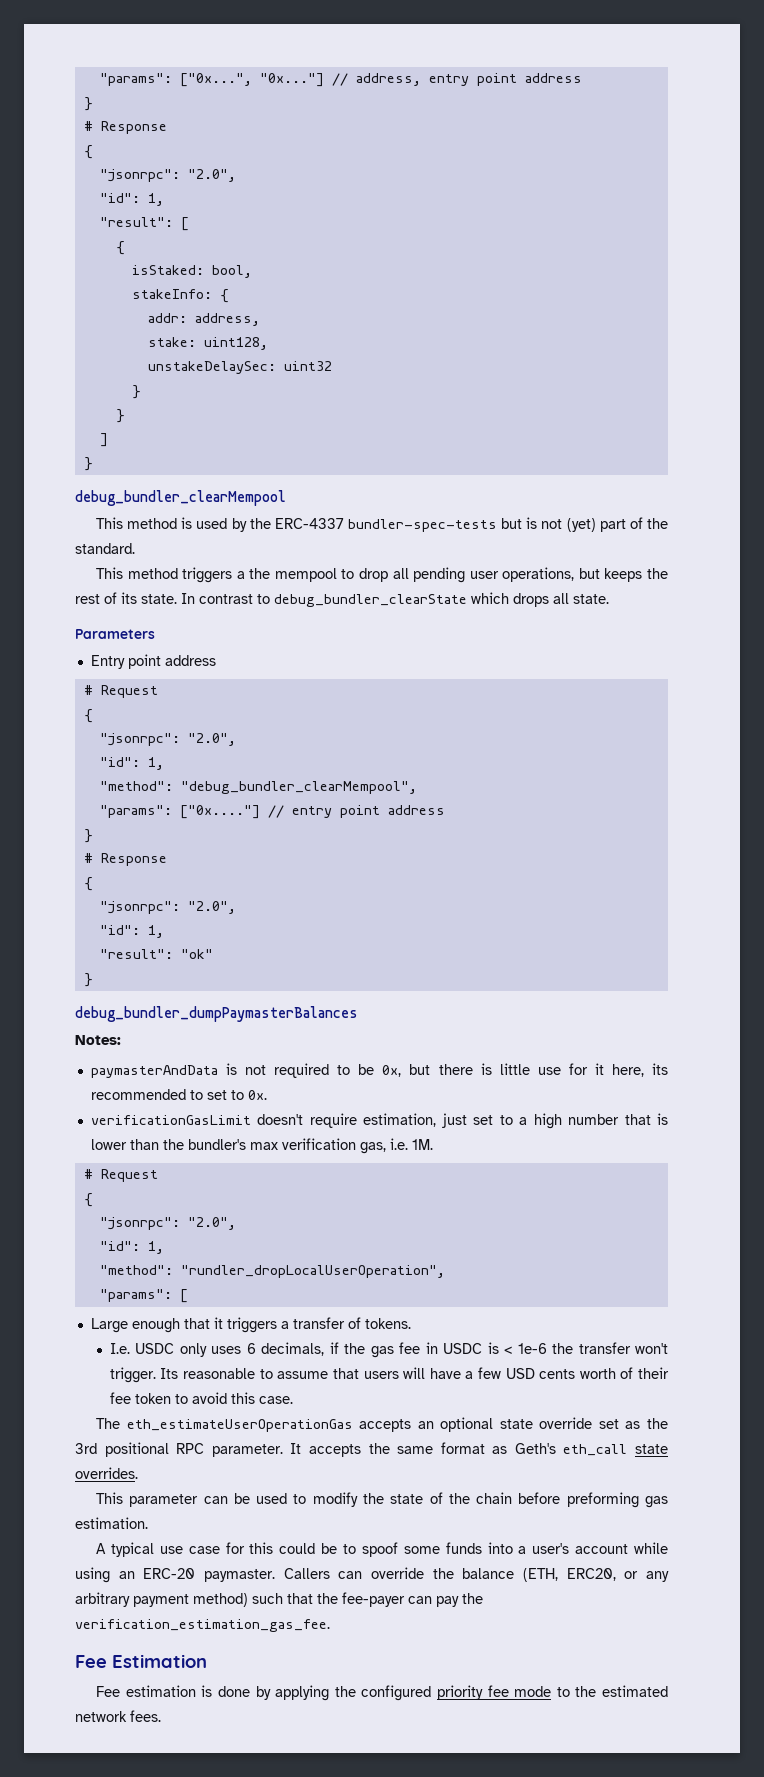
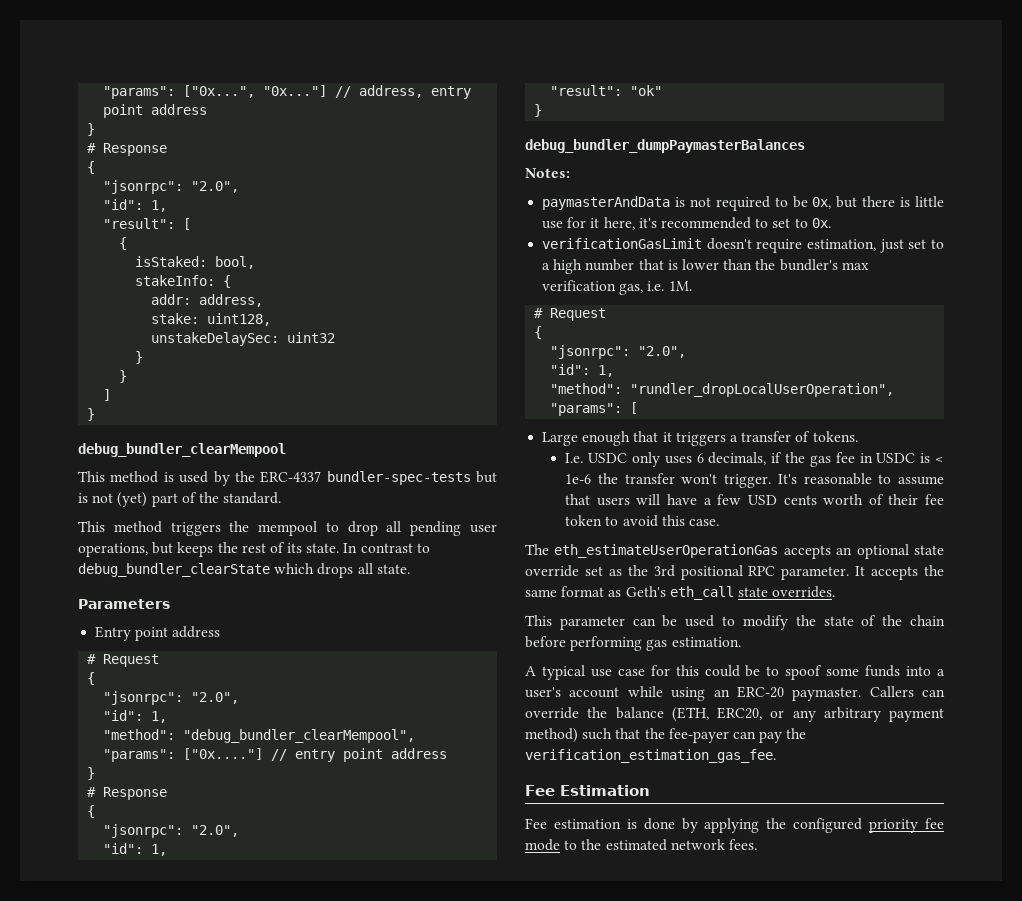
[236,571,245,579] a -> (221, 529) none
[652,1063,668,1075] its -> [638,218,657,228] it's
[160,1368,179,1379] Its -> [777,474,797,484] It's
[566,1492,639,1508] preforming -> [570,636,643,651] performing

